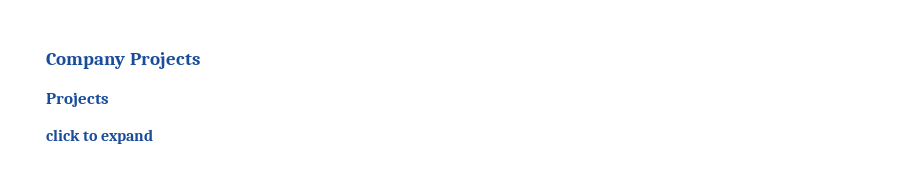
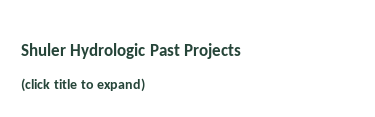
[46,52,201,69] [46,92,109,107] [46,129,154,144] Company Projects // Projects // click to expand -> [21,43,242,59] [21,78,146,92] Shuler Hydrologic Past Projects // (click title to expand)

